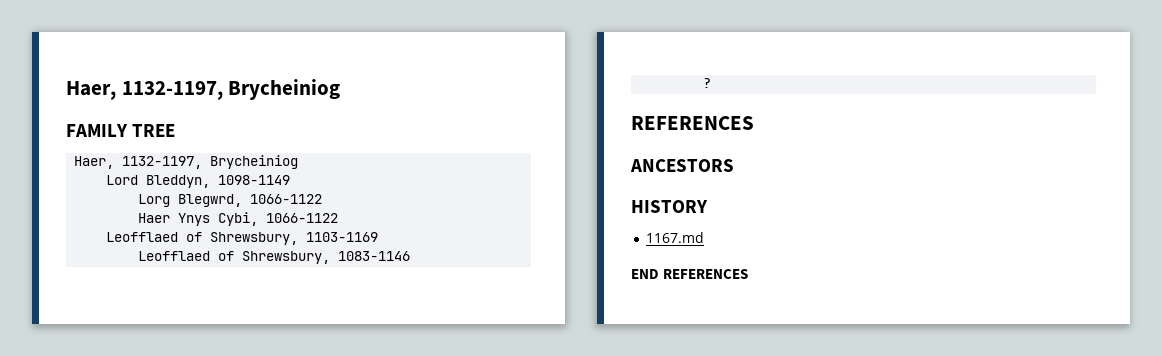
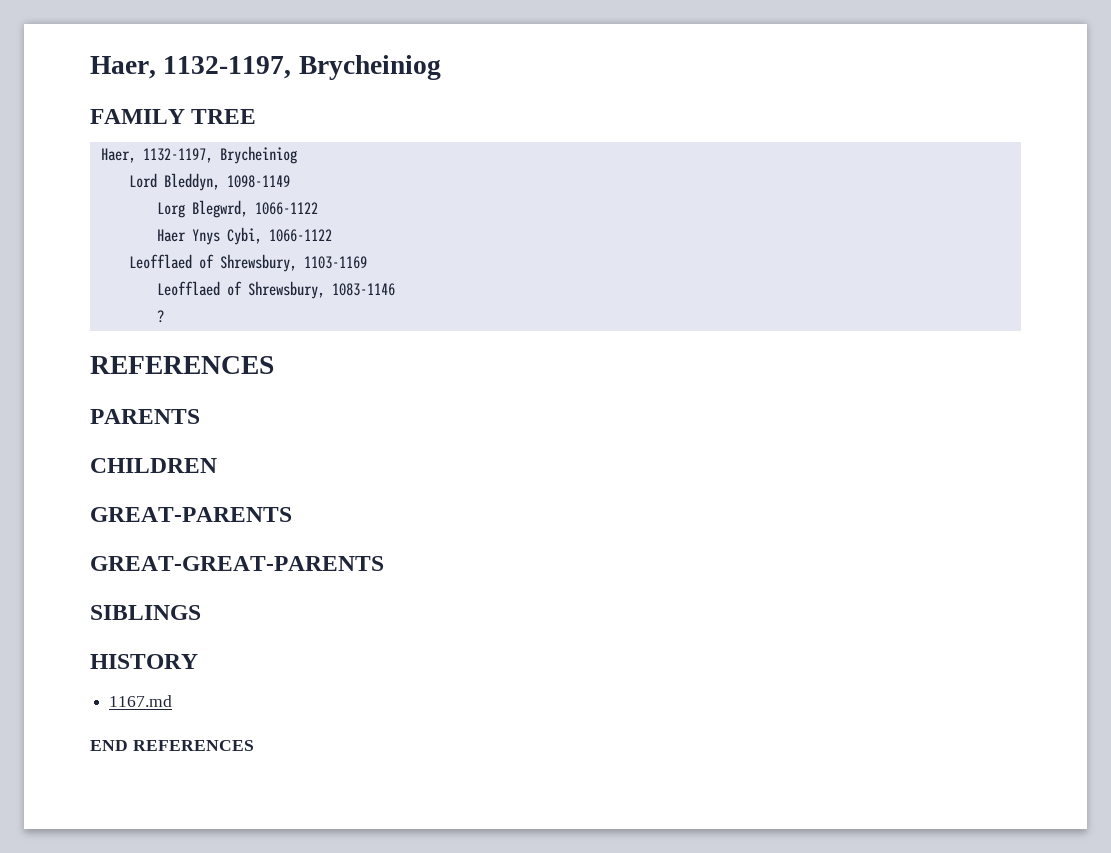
[630,159,734,172] ANCESTORS -> [90,409,200,424] [90,458,217,473] [90,507,292,522] [90,556,384,571] [90,605,201,620] PARENTS // CHILDREN // GREAT-PARENTS // GREAT-GREAT-PARENTS // SIBLINGS

